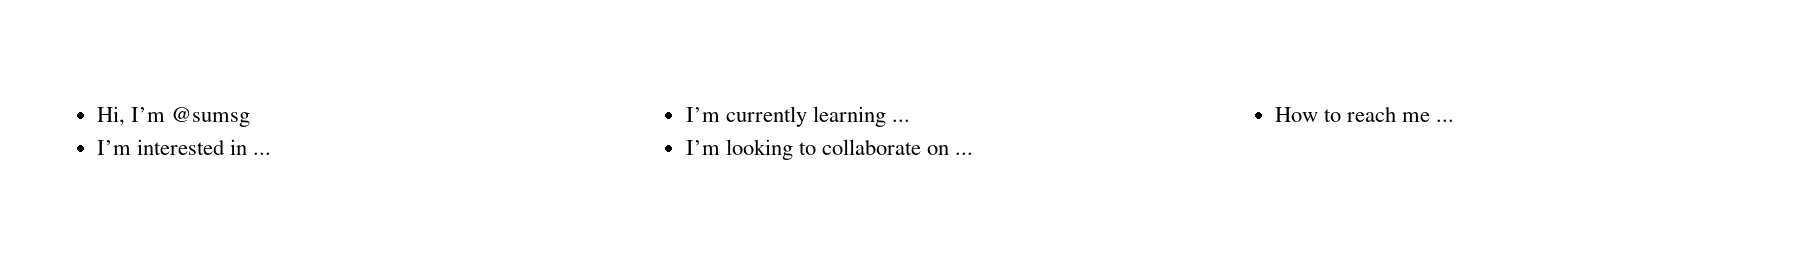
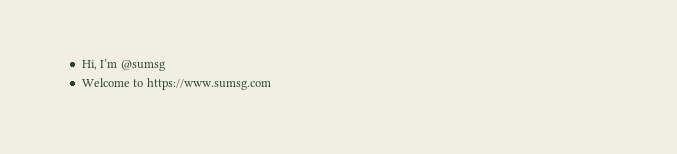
[96,139,271,155] [685,106,910,127] [685,139,974,160] [1274,106,1455,122] I’m interested in ... // I’m currently learning ... // I’m looking to collaborate on ... // How to reach me ... -> [81,78,271,90] Welcome to https://www.sumsg.com

